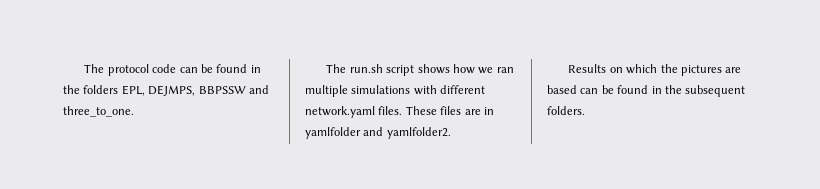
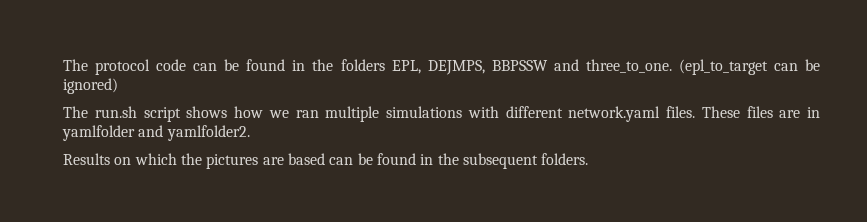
(134, 111) none -> [678,59,820,75] [63,78,118,94] (epl_to_target can be ignored)

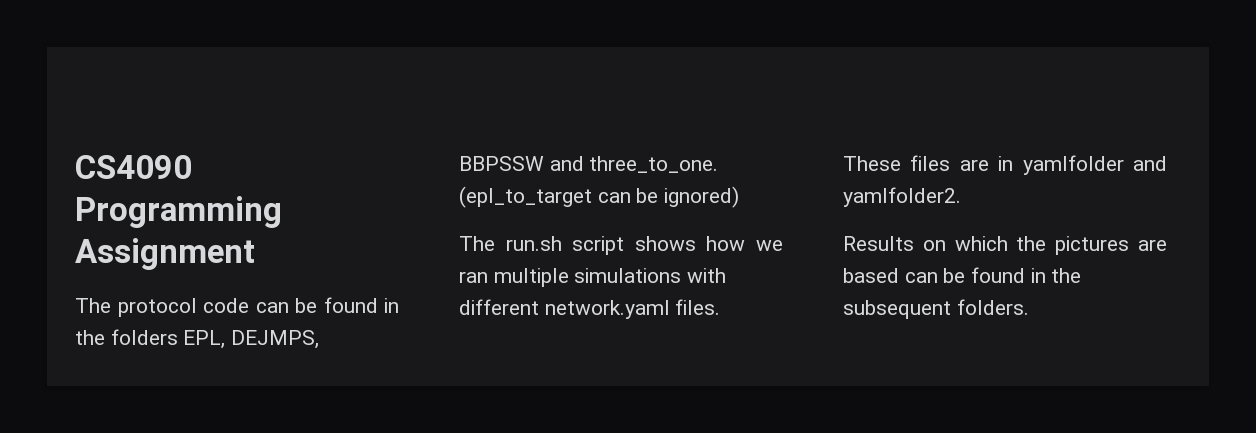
(63, 65) none -> [75,155,192,179] [75,196,282,228] [75,238,255,270] CS4090 Programming Assignment //

